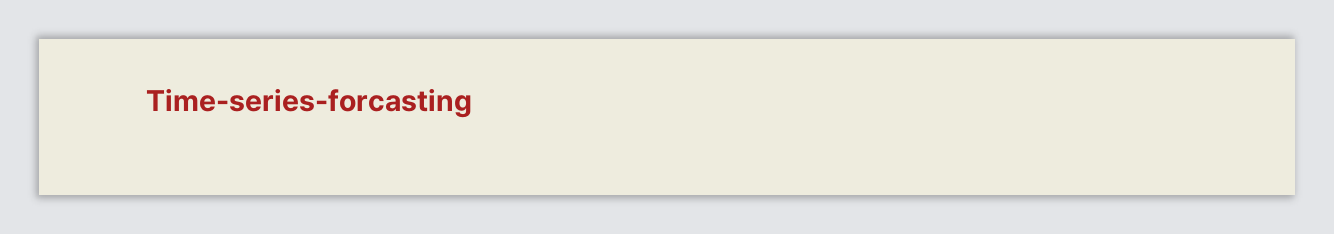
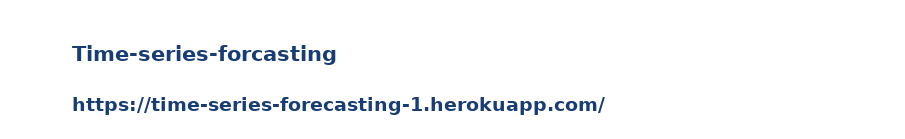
(472, 103) none -> [72,97,605,115] // https://time-series-forecasting-1.herokuapp.com/

